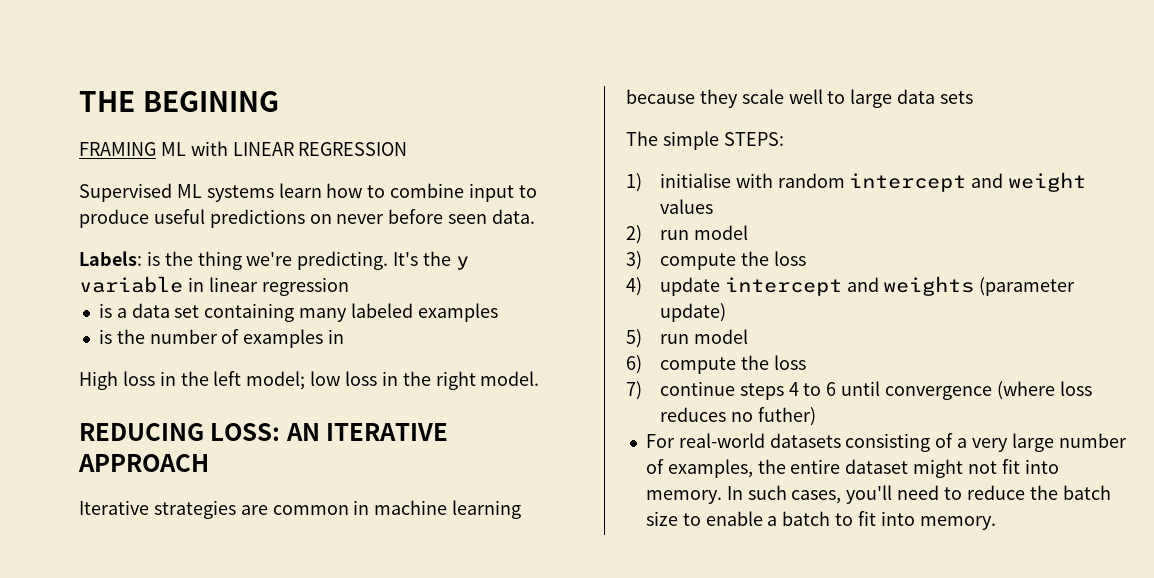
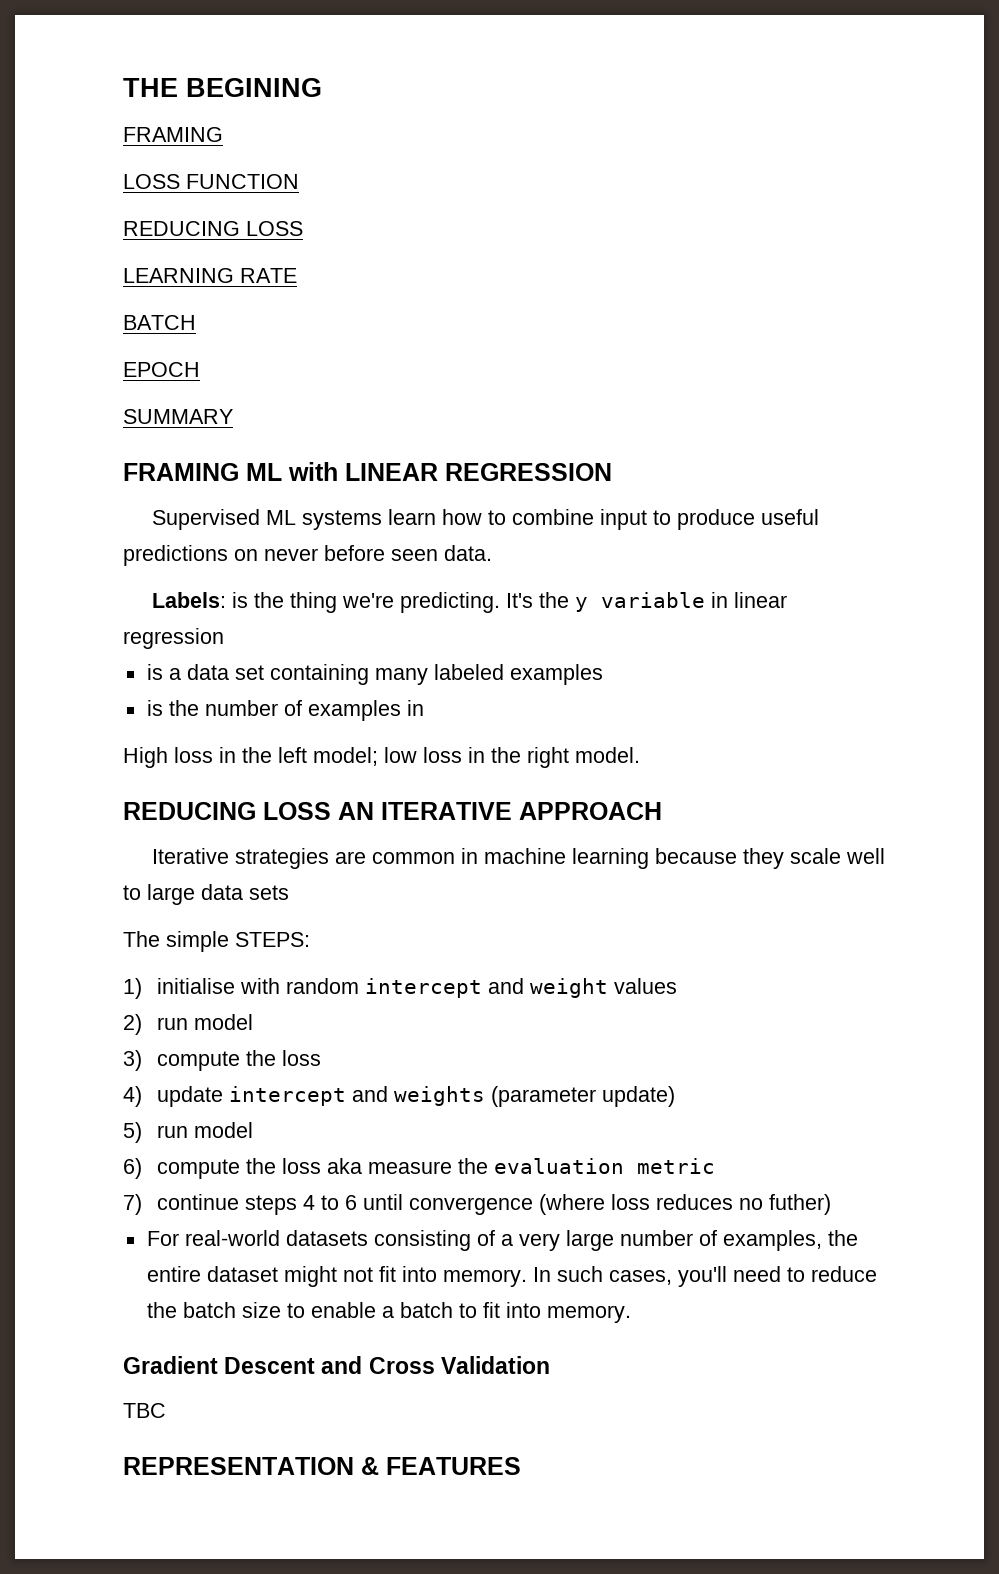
(156, 149) none -> [123,174,299,189] [123,221,303,236] [123,268,297,283] [123,315,196,330] [123,362,200,377] [123,409,233,424] [123,463,239,481] // LOSS FUNCTION // REDUCING LOSS // LEARNING RATE // BATCH // EPOCH // SUMMARY // FRAMING
[210,423,281,441] LOSS: -> [263,802,331,820] LOSS
(806, 362) none -> [326,1158,715,1174] aka measure the evaluation metric
(996, 523) none -> [123,1356,550,1374] [123,1403,166,1418] [123,1457,521,1475] // Gradient Descent and Cross Validation // TBC // REPRESENTATION & FEATURES

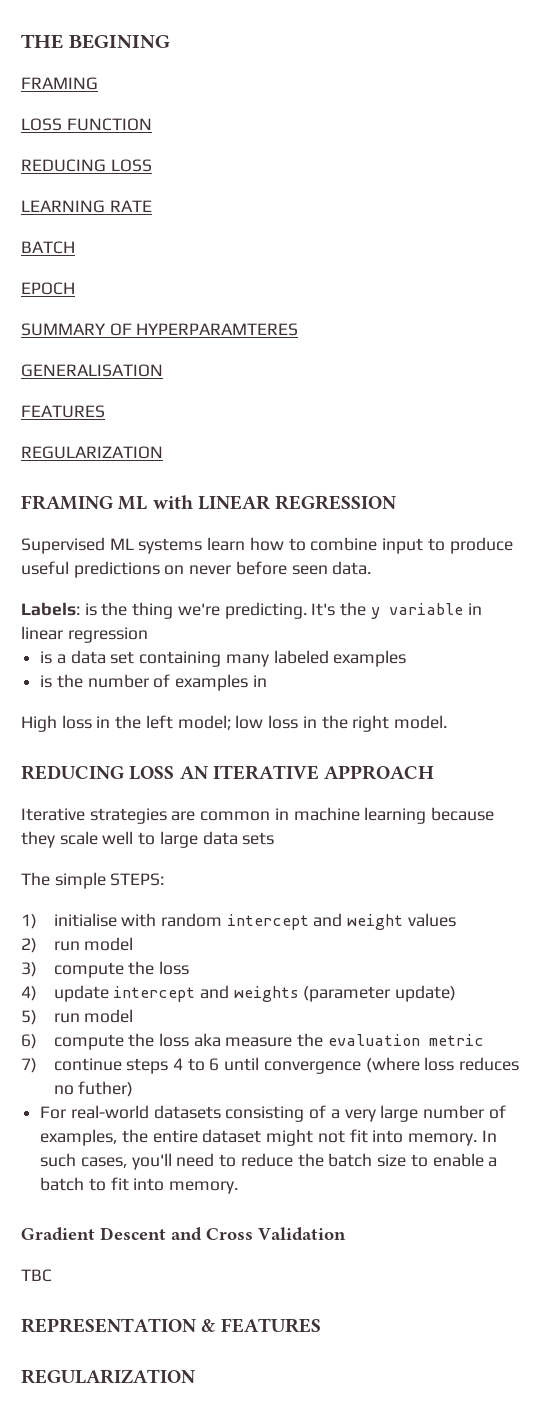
(233, 416) none -> [109,323,299,336] [21,364,163,377] [21,405,105,418] [21,446,163,459] OF HYPERPARAMTERES // GENERALISATION // FEATURES // REGULARIZATION
(521, 1466) none -> [21,1369,196,1384] // REGULARIZATION

